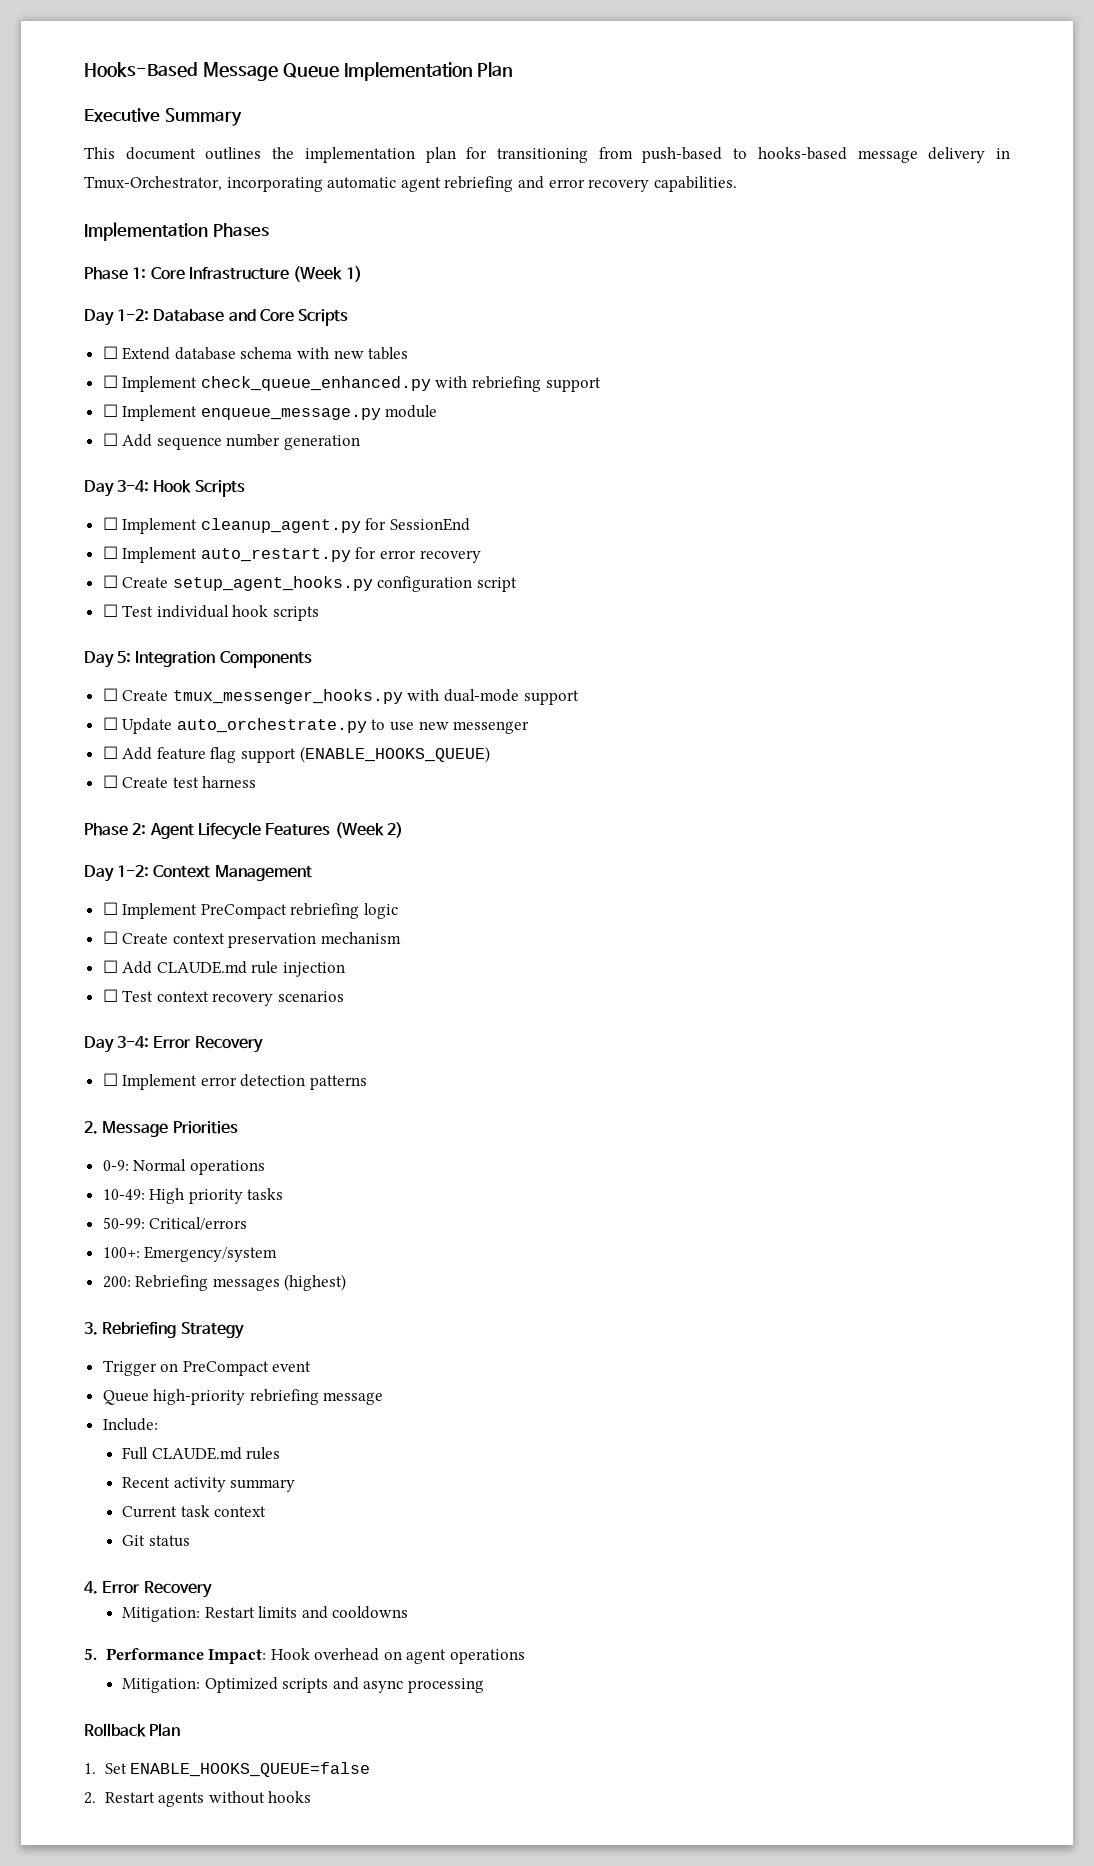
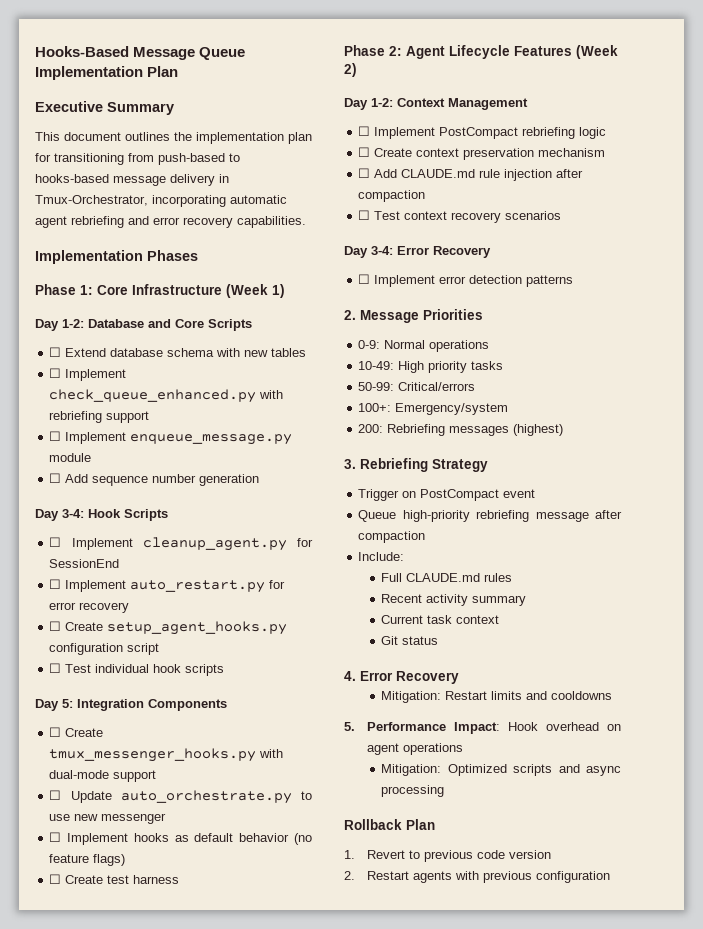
[122,746,490,763] Add feature flag support (ENABLE_HOOKS_QUEUE) -> [67,833,312,845] [49,854,126,866] Implement hooks as default behavior (no feature flags)
[200,904,287,919] PreCompact -> [439,127,519,139] PostCompact
(346, 969) none -> [556,169,584,178] [358,190,426,202] after compaction
[182,1361,269,1376] PreCompact -> [420,489,500,501] PostCompact
(384, 1398) none -> [595,510,622,519] [358,531,426,543] after compaction
[104,1762,371,1777] Set ENABLE_HOOKS_QUEUE=false -> [367,850,552,862] Revert to previous code version
[208,1791,312,1804] without hooks -> [455,871,611,883] with previous configuration

